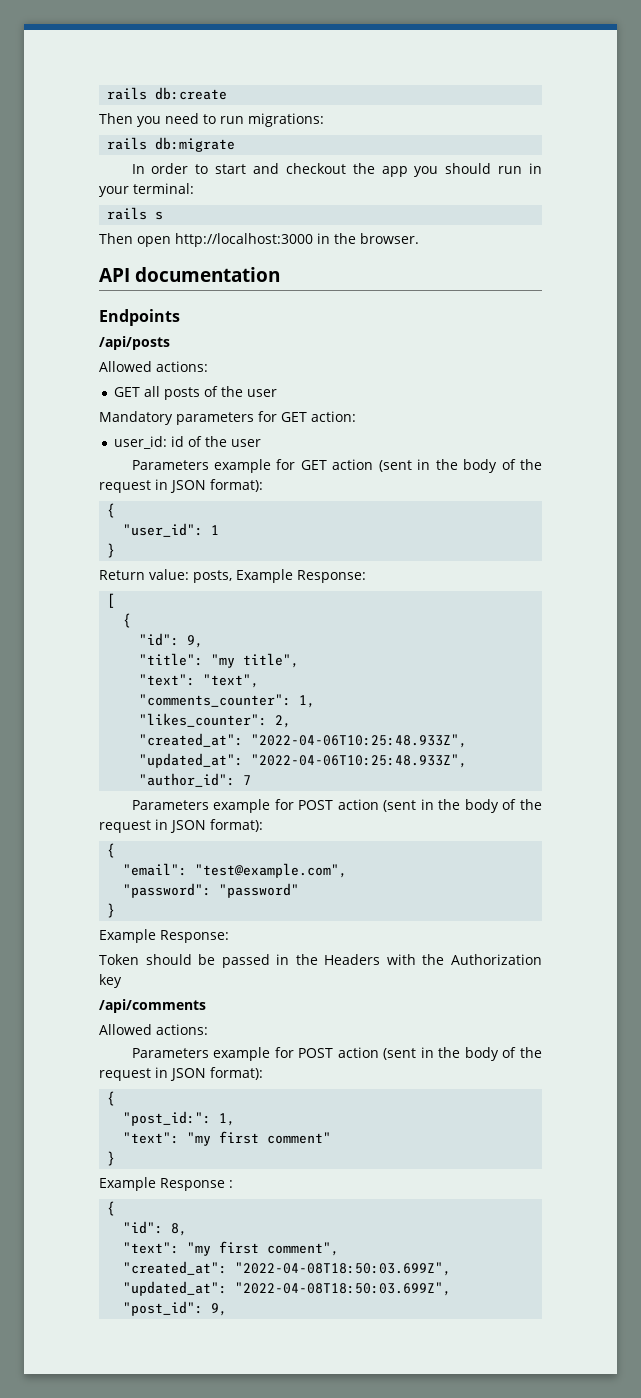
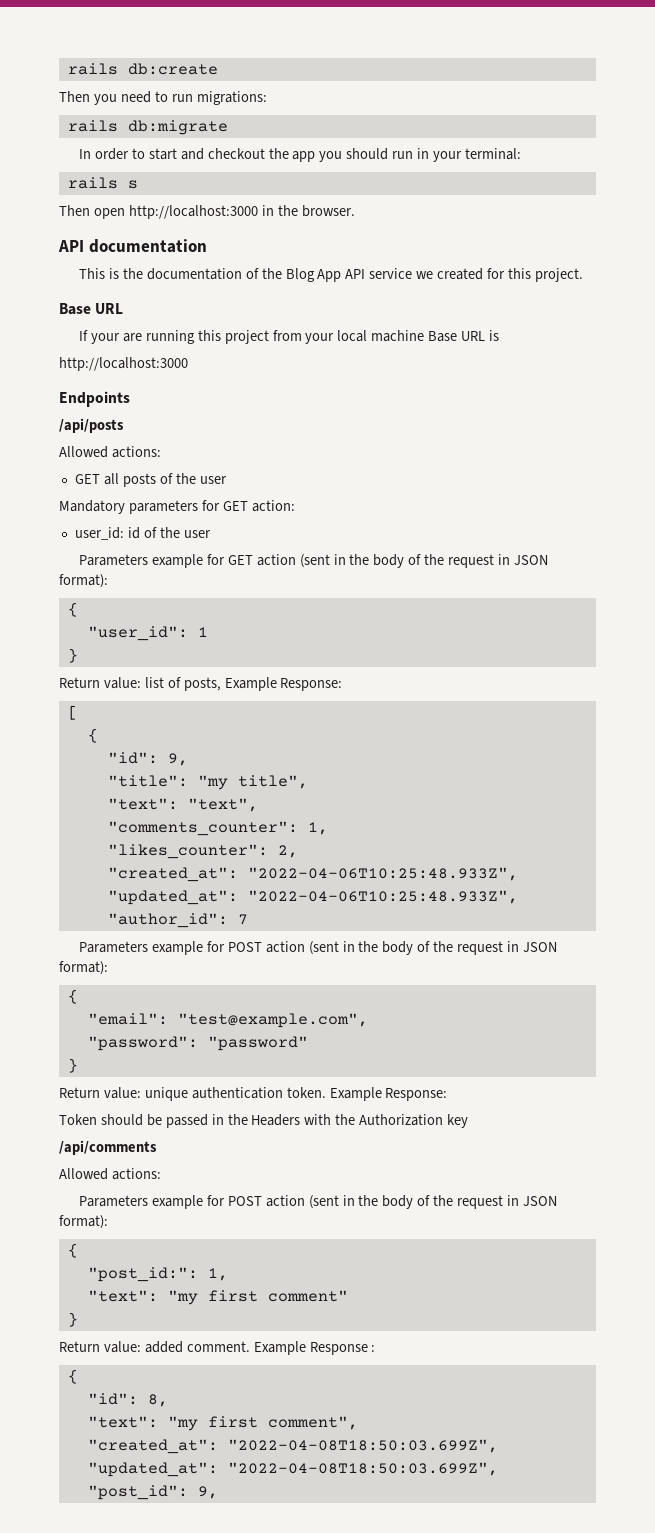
(281, 274) none -> [79,268,583,282] [59,303,124,315] [79,330,500,344] [59,357,188,371] // This is the documentation of the Blog App API service we created for this project. // Base URL // If your are running this project from your local machine Base URL is // http://localhost:3000
(189, 574) none -> [144,677,181,688] list of
(116, 910) none -> [59,1087,326,1101] Return value: unique authentication token.
(116, 1158) none -> [59,1341,250,1353] Return value: added comment.

